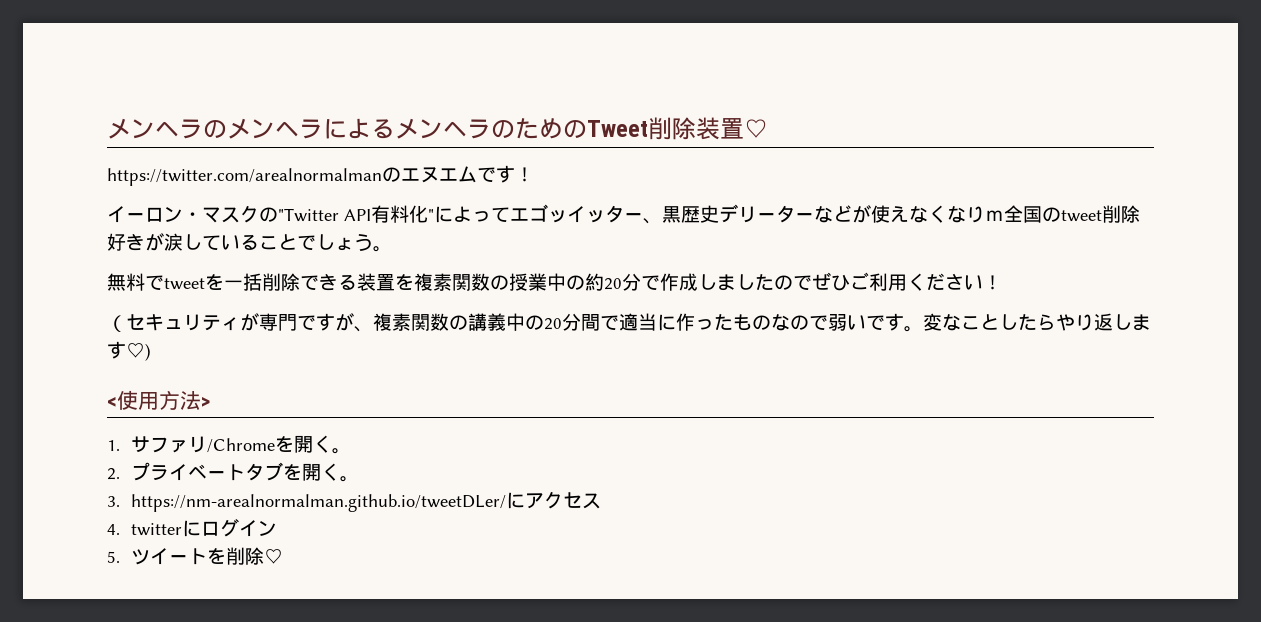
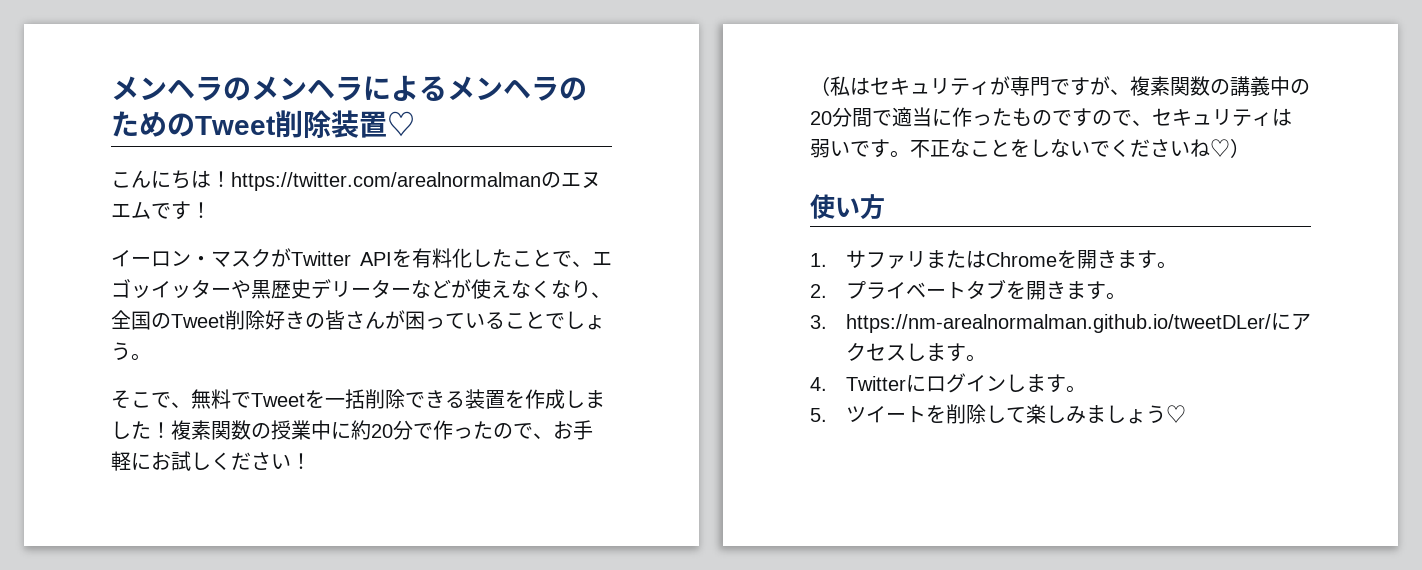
(768, 128) none -> [111,170,231,189] こんにちは！
[259,205,510,223] の"Twitter API有料化"によって -> [271,248,592,268] がTwitter APIを有料化したことで、
[643,218,662,224] 、 -> [231,280,251,299] や
[985,205,1140,223] [107,233,202,251] ｍ全国のtweet削除好きが涙し -> [591,292,611,298] [111,310,445,330] 、全国のTweet削除好きの皆さんが困っ
[107,273,205,291] 無料でtweet -> [111,389,305,409] そこで、無料でTweet
(414, 282) none -> [525,389,605,409] [111,421,171,439] 作成しました！
[566,275,585,290] の -> [331,422,351,439] に
[679,272,907,291] 成しましたのでぜひご利用 -> [453,420,593,440] [111,451,211,471] ったので、お手軽にお試し
(126, 323) none -> [830,76,870,96] 私は
[771,313,1151,332] [107,341,151,361] [107,390,159,410] なので弱いです。変なことしたらやり返します♡) // <使用 -> [1052,108,1292,127] [810,138,1250,158] [810,194,860,219] ですので、セキュリティは弱いです。不正なことをしないでくださいね♡） // 使い
[180,391,210,410] 法> -> (885, 207) none
[206,435,332,453] /Chromeを開く -> [925,250,1157,269] またはChromeを開きます
[320,463,340,481] く -> [1045,281,1106,300] きます
(601, 501) none -> [905,343,986,362] します。
[130,523,182,536] twitter -> [845,376,906,391] Twitter
(277, 528) none -> [1005,374,1086,393] します。
(264, 556) none -> [985,404,1166,424] して楽しみましょう

